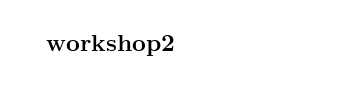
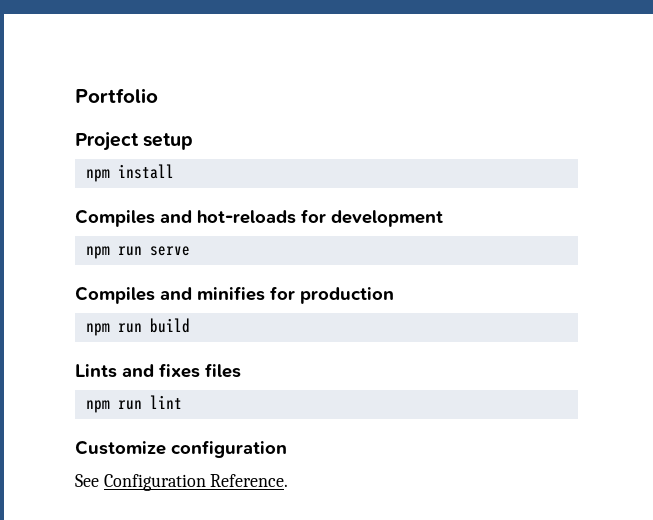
[46,35,175,56] workshop2 -> [75,88,158,103] [75,132,194,151] [85,164,174,182] [75,209,443,227] [85,246,190,259] [75,286,394,304] [85,318,190,336] [75,363,241,378] [85,395,182,413] [75,440,287,458] [75,474,289,491] Portfolio // Project setup // npm install // Compiles and hot-reloads for development // npm run serve // Compiles and minifies for production // npm run build // Lints and fixes files // npm run lint // Customize configuration // See Configuration Reference.

